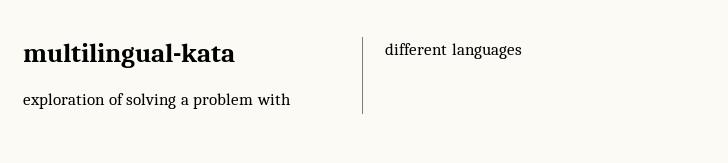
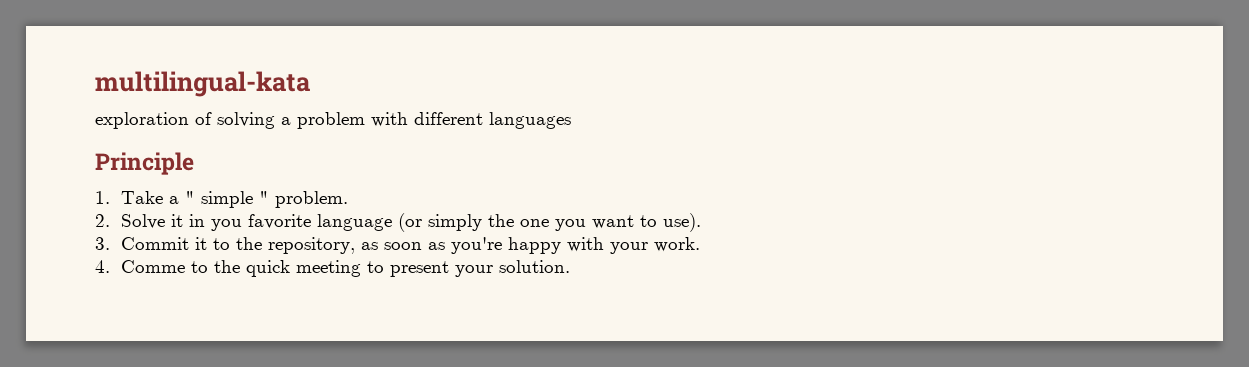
(522, 51) none -> [95,152,194,175] [95,191,348,208] [95,213,701,232] [95,237,700,254] [95,260,570,277] // Principle // 1. Take a " simple " problem. // 2. Solve it in you favorite language (or simply the one you want to use). // 3. Commit it to the repository, as soon as you're happy with your work. // 4. Comme to the quick meeting to present your solution.

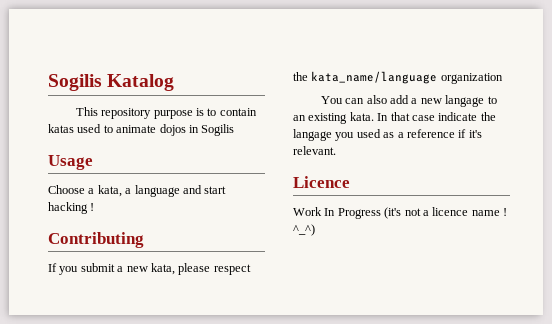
[95,71,310,97] [95,112,571,129] [95,152,194,175] [95,191,348,208] [95,213,701,232] [95,237,700,254] [95,260,570,277] multilingual-kata // exploration of solving a problem with different languages // Principle // 1. Take a " simple " problem. // 2. Solve it in you favorite language (or simply the one you want to use). // 3. Commit it to the repository, as soon as you're happy with your work. // 4. Comme to the quick meeting to present your solution. -> [48,74,175,91] [75,107,257,119] [48,124,235,136] [48,155,93,170] [48,185,227,197] [48,202,95,214] [48,232,144,248] [48,263,251,275] [293,71,503,84] [320,95,497,107] [293,112,496,124] [293,129,482,141] [293,146,336,155] [293,176,350,188] [293,207,507,219] [293,224,315,236] Sogilis Katalog // This repository purpose is to contain katas used to animate dojos in Sogilis // Usage // Choose a kata, a language and start hacking ! // Contributing // If you submit a new kata, please respect the kata_name/language organization // You can also add a new langage to an existing kata. In that case indicate the langage you used as a reference if it's relevant. // Licence // Work In Progress (it's not a licence name ! ^_^)

